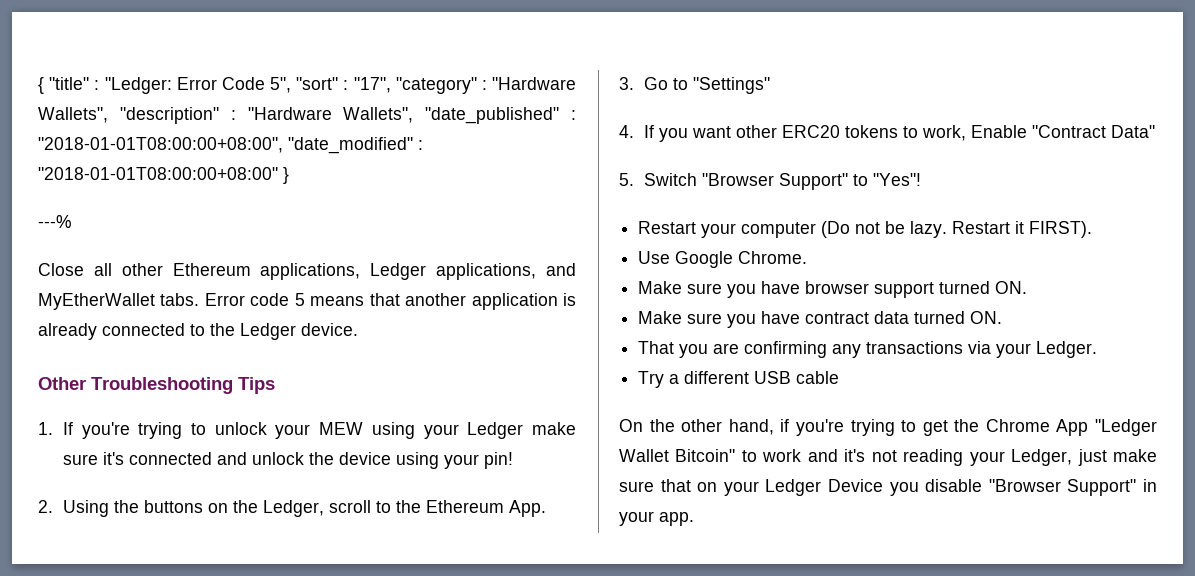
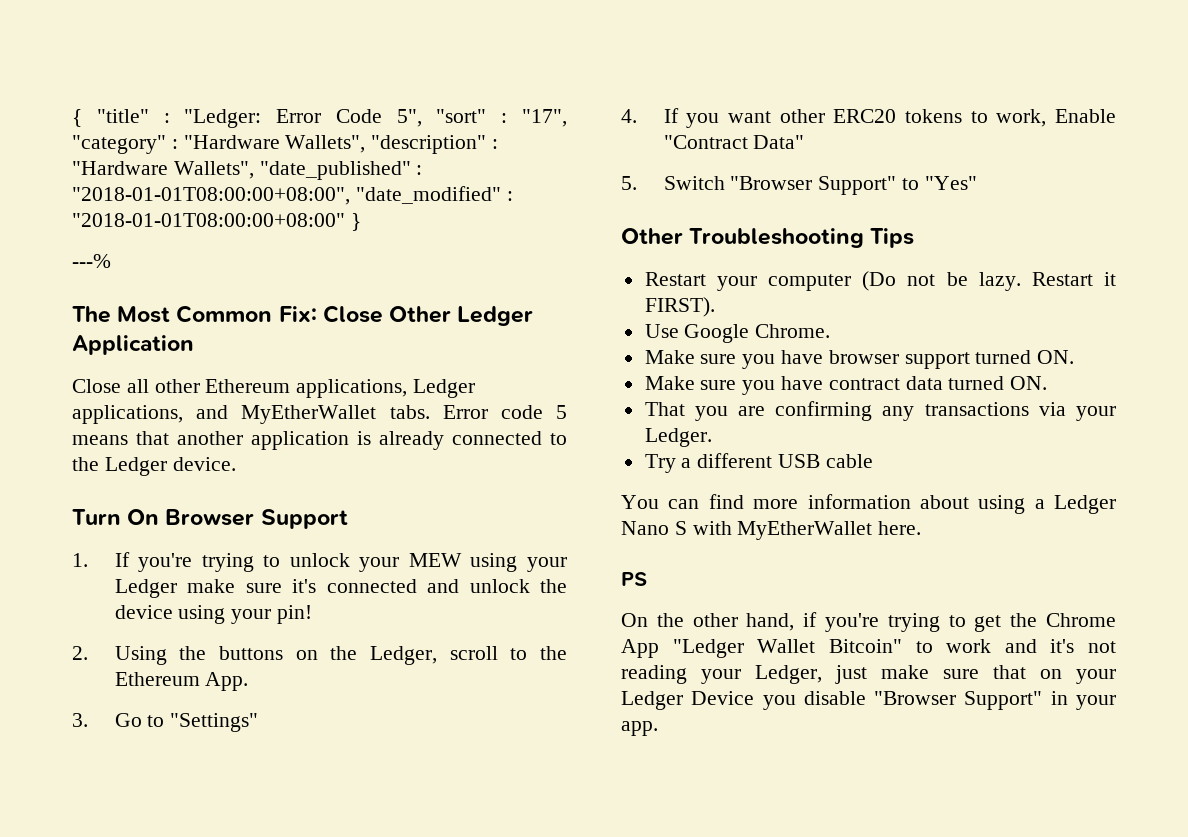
(72, 221) none -> [72,305,534,326] [72,335,194,355] // The Most Common Fix: Close Other Ledger Application
[38,377,275,394] Other Troubleshooting Tips -> [72,509,348,529] Turn On Browser Support
[872,173,921,186] "Yes"! -> [924,176,977,190] [621,228,915,248] "Yes" // Other Troubleshooting Tips
(840, 377) none -> [621,494,1116,514] [621,521,922,540] [621,572,647,586] // You can find more information about using a Ledger Nano S with MyEtherWallet here. // PS

